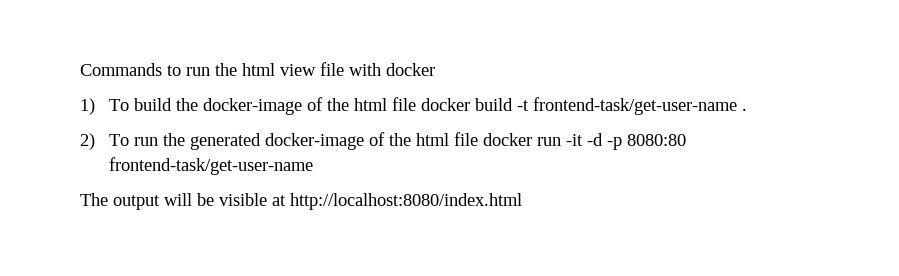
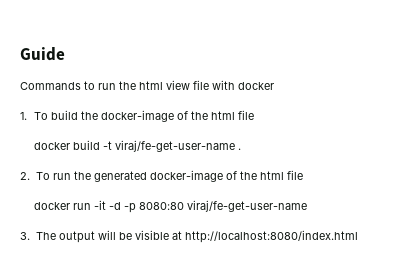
(80, 69) none -> [20,47,65,61] Guide //
[80,98,95,115] 1) -> [20,112,27,120] 1.
(417, 104) none -> (254, 115) //
[533,97,738,115] frontend-task/get-user-name -> [114,140,235,152] viraj/fe-get-user-name
[80,133,95,150] 2) -> [20,172,30,180] 2.
(479, 139) none -> (303, 175) //
[109,157,314,175] frontend-task/get-user-name // -> [186,200,307,212] [20,232,30,240] viraj/fe-get-user-name // 3.

